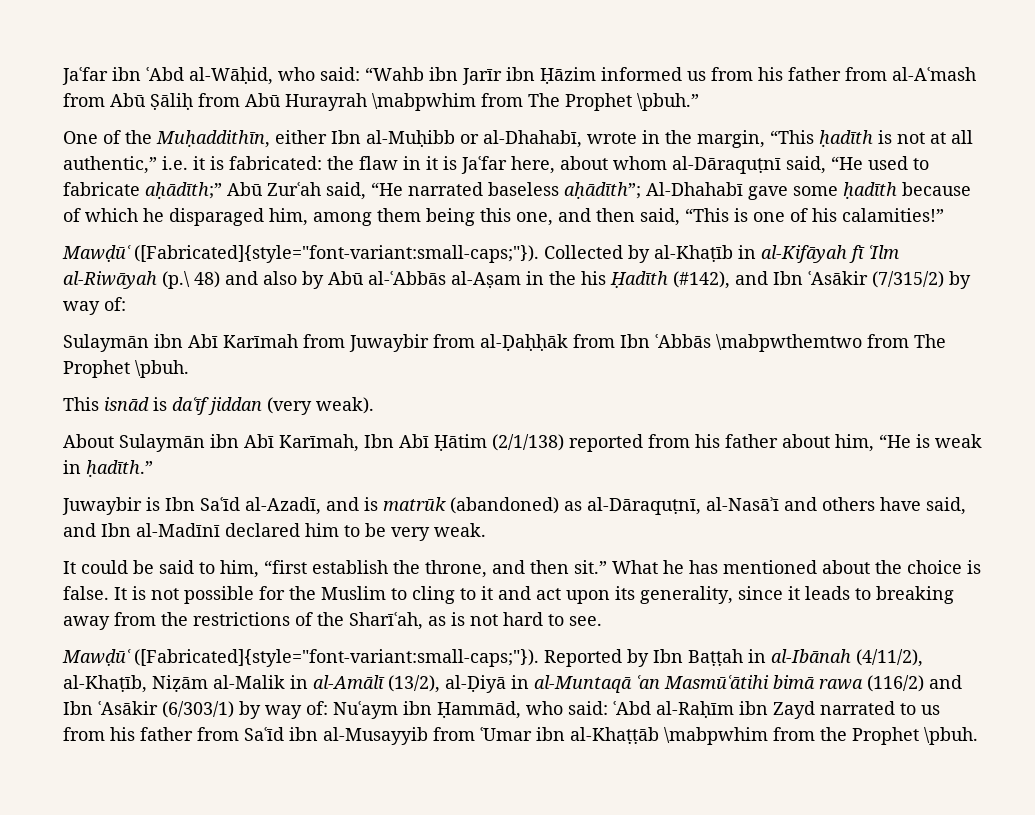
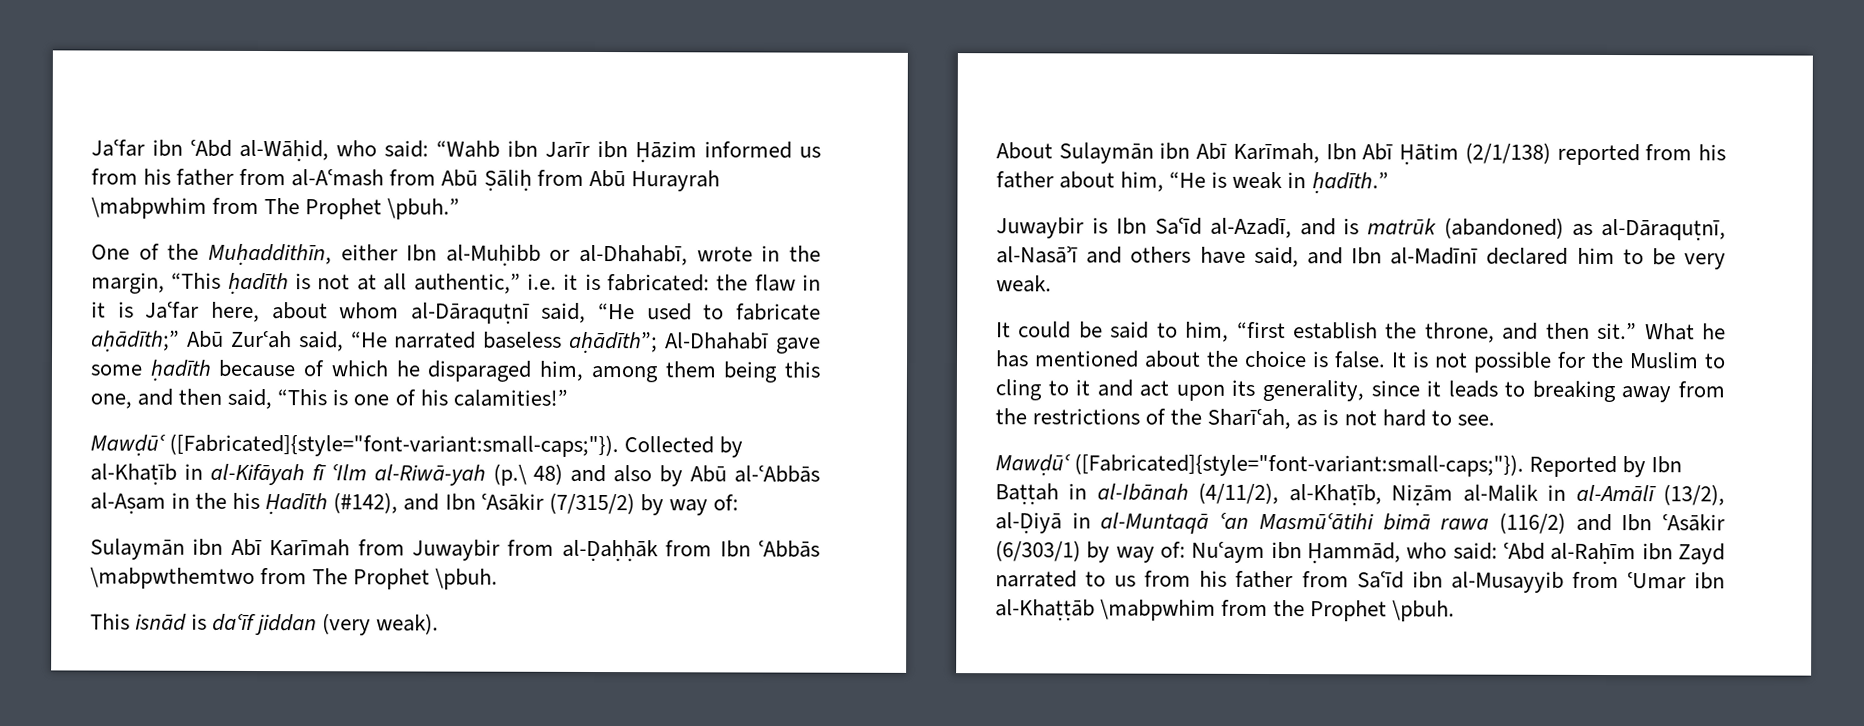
[63,271,157,289] al-Riwāyah -> [373,464,486,486] al-Riwā-yah

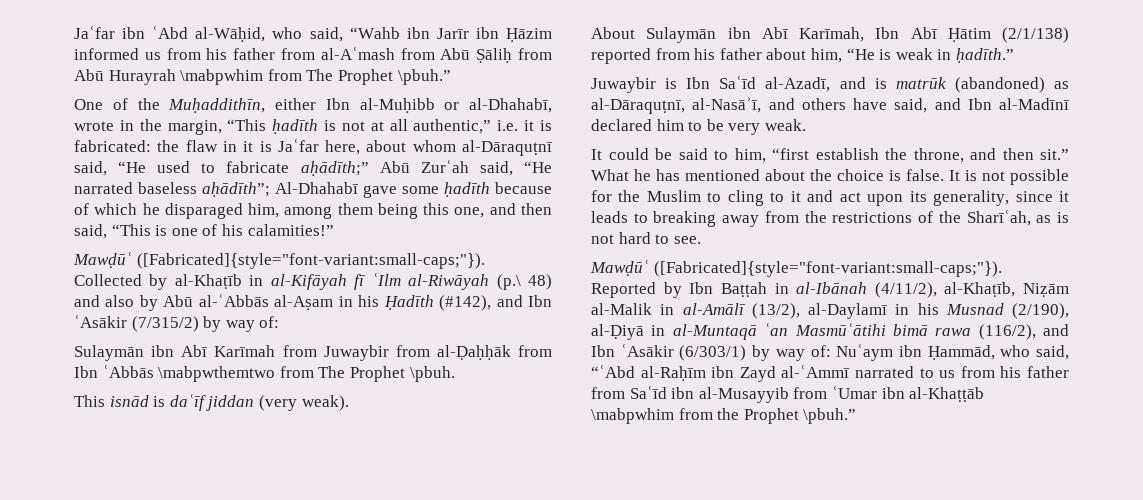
[384,140,429,158] said: -> [309,27,343,42] said,
[373,464,486,486] al-Riwā-yah -> [408,274,490,290] al-Riwāyah
[195,492,228,509] the -> (353, 301) none
[996,245,1078,264] al-Nasāʾī -> [692,97,762,113] al-Nasāʾī,
(1725, 495) none -> [808,303,1069,319] al-Daylamī in his Musnad (2/190),
[1498,512,1566,534] (116/2) -> [978,324,1036,340] (116/2),
[1452,541,1545,560] said: ʿAbd -> [1036,345,1069,360] [591,365,635,378] said, “ʿAbd
(1725, 554) none -> [781,365,850,378] al-ʿAmmī
[1392,600,1456,622] \pbuh. -> [803,408,857,424] \pbuh.”

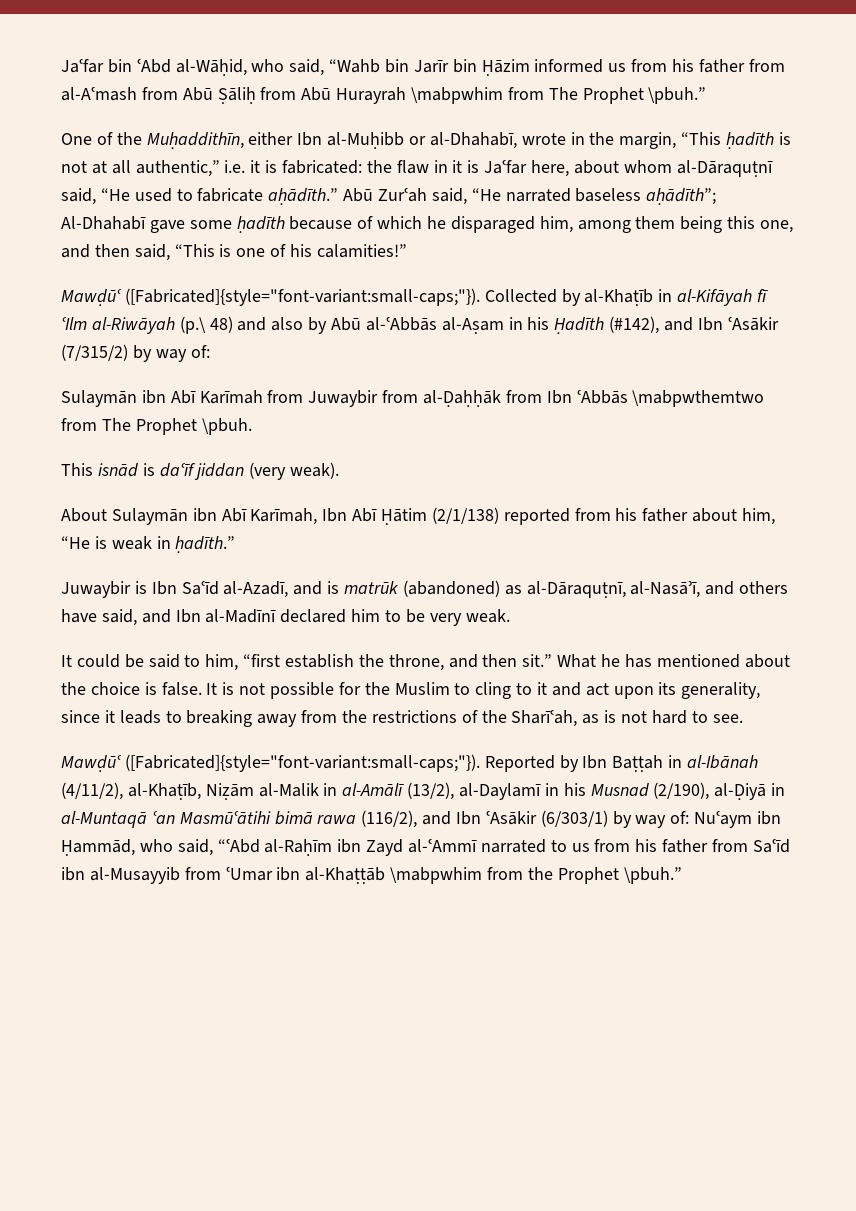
[74,26,146,39] Jaʿfar ibn -> [61,58,132,73] Jaʿfar bin
[406,27,499,39] ibn Jarīr ibn -> [385,59,477,73] bin Jarīr bin
[300,161,369,176] aḥādīth;” -> [268,188,339,205] aḥādīth.”

